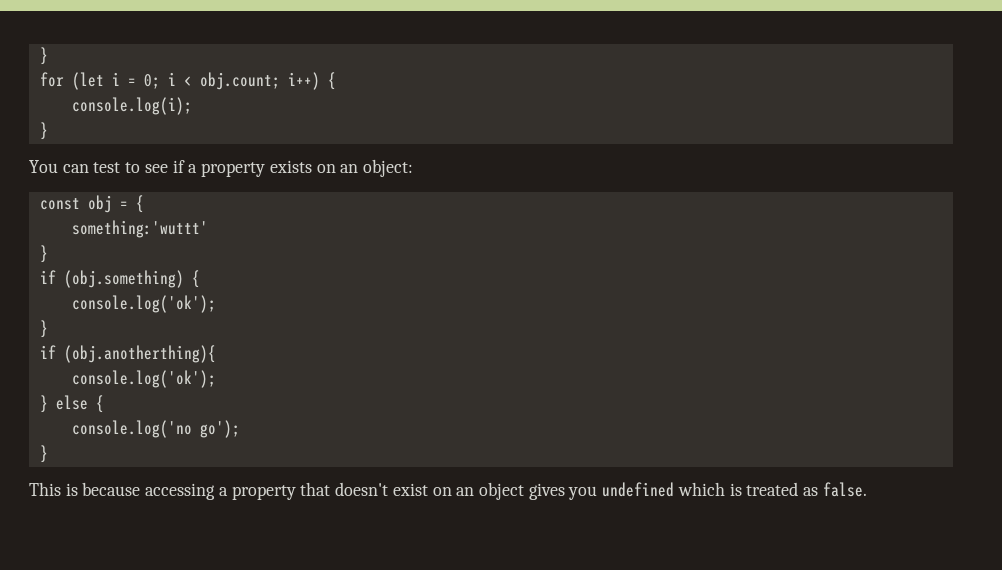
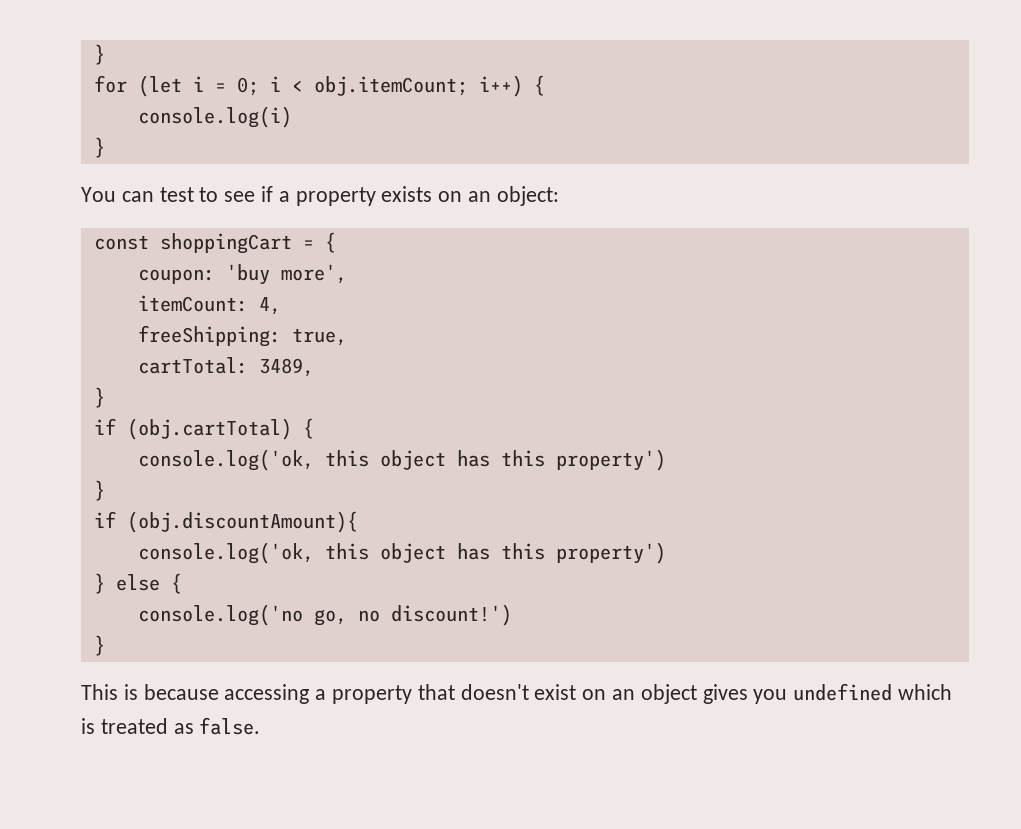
[199,72,280,90] obj.count; -> [313,76,468,96] obj.itemCount;
[71,97,192,115] console.log(i); -> [137,106,292,128] console.log(i)
[87,195,112,213] obj -> [159,233,292,254] shoppingCart
[71,220,208,238] [39,245,48,263] [39,270,200,288] [71,295,216,313] [39,320,48,338] [39,345,216,363] [71,370,216,388] something:'wuttt' // } // if (obj.something) { // console.log('ok'); // } // if (obj.anotherthing){ // console.log('ok'); -> [137,264,347,285] [137,295,281,315] [137,325,347,347] [137,357,314,377] [93,387,105,408] [93,418,314,440] [137,449,666,471] [93,480,105,501] [93,511,358,533] [137,542,666,564] coupon: 'buy more', // itemCount: 4, // freeShipping: true, // cartTotal: 3489, // } // if (obj.cartTotal) { // console.log('ok, this object has this property') // } // if (obj.discountAmount){ // console.log('ok, this object has this property')
[199,420,240,438] go'); -> [313,604,512,626] go, no discount!')

